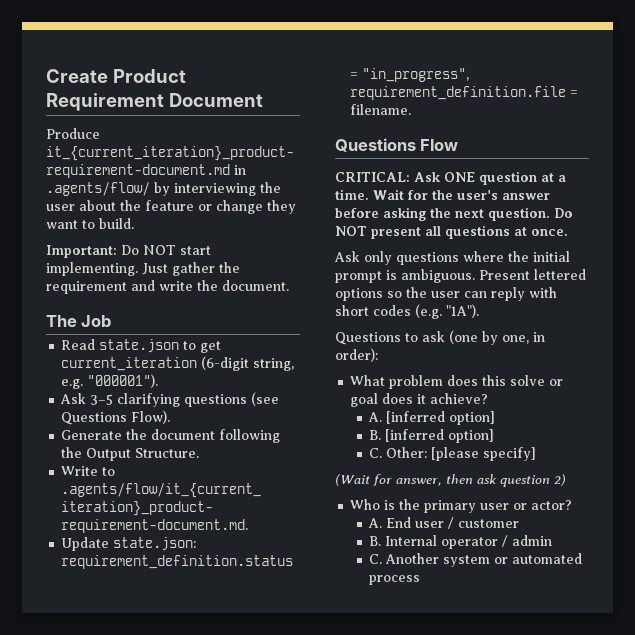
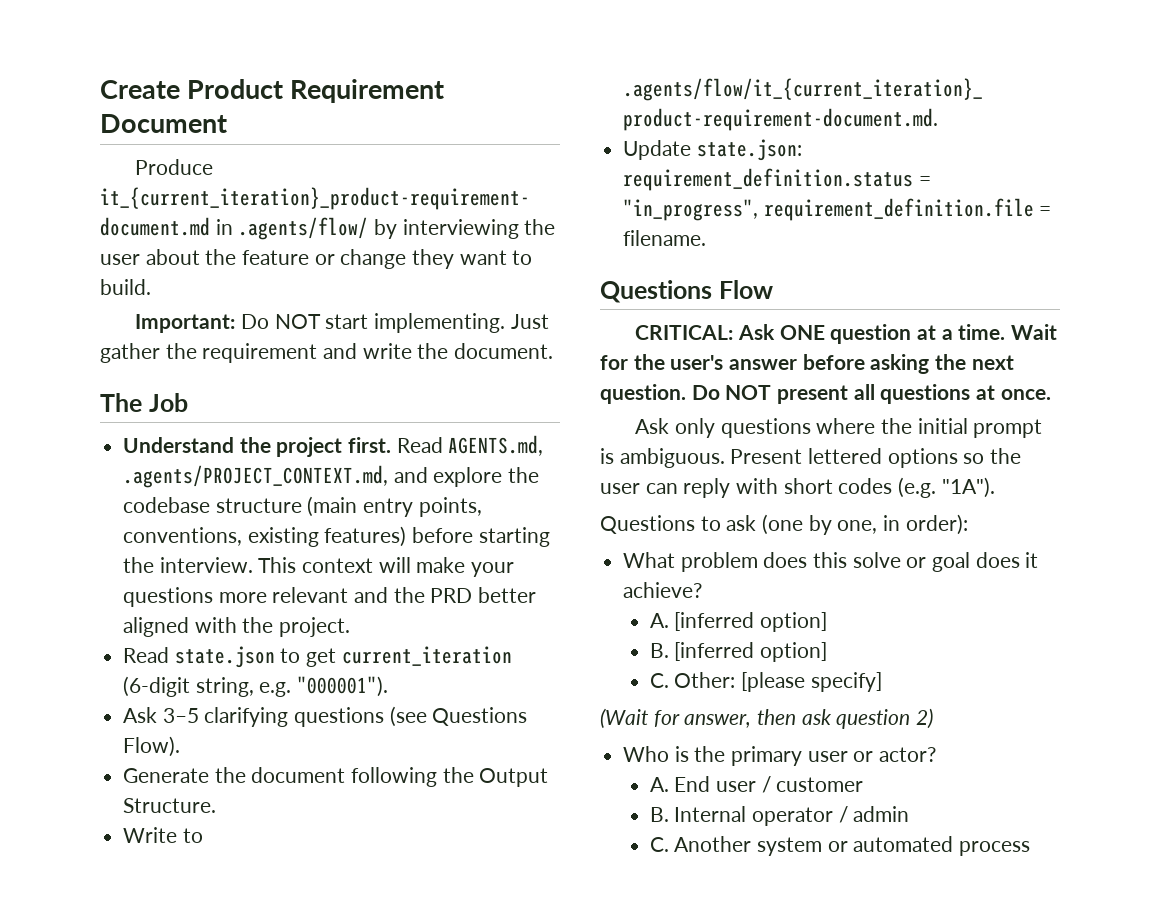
(112, 321) none -> [123,435,544,457] [123,465,540,488] [123,496,482,517] [123,526,550,547] [123,557,515,577] [123,587,537,607] [123,617,351,637] // Understand the project first. Read AGENTS.md, .agents/PROJECT_CONTEXT.md, and explore the codebase structure (main entry points, conventions, existing features) before starting the interview. This context will make your questions more relevant and the PRD better aligned with the project.

